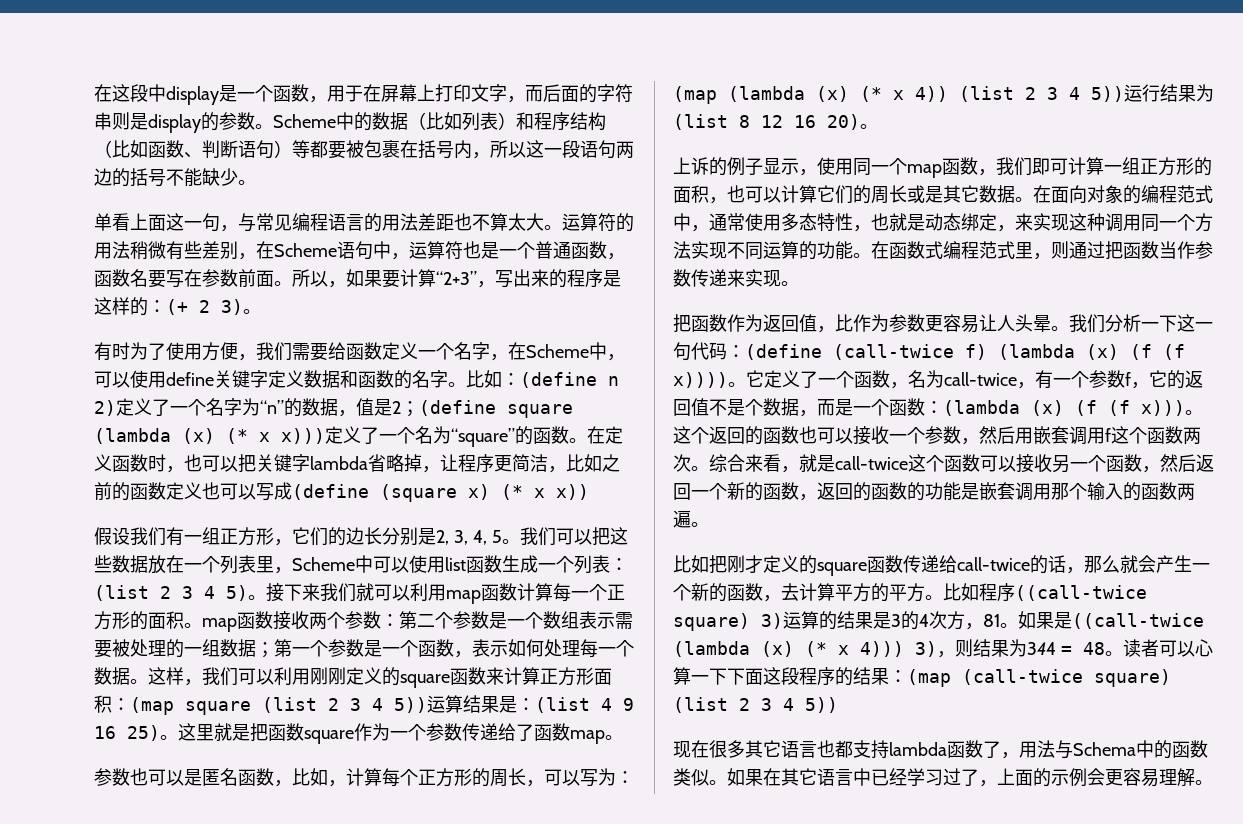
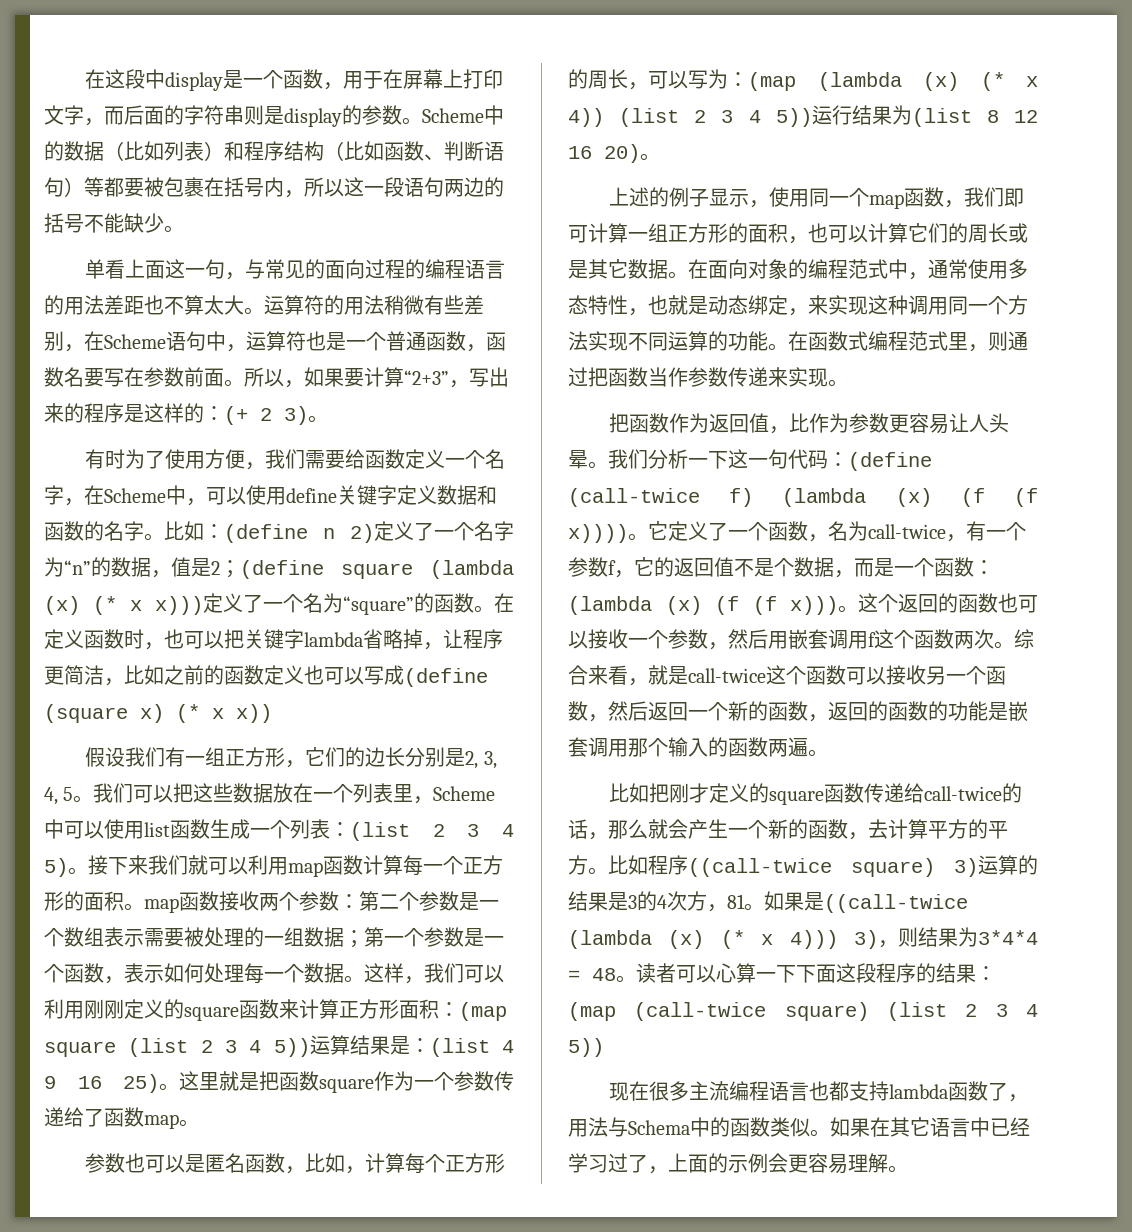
(292, 222) none -> [305,259,426,279] 的面向过程的
[691,157,709,175] 诉 -> [629,187,650,207] 述
[1027,642,1056,655] 344 -> [978,930,1038,945] 3*4*4
[745,740,781,758] 其它 -> [689,1081,770,1101] 主流编程

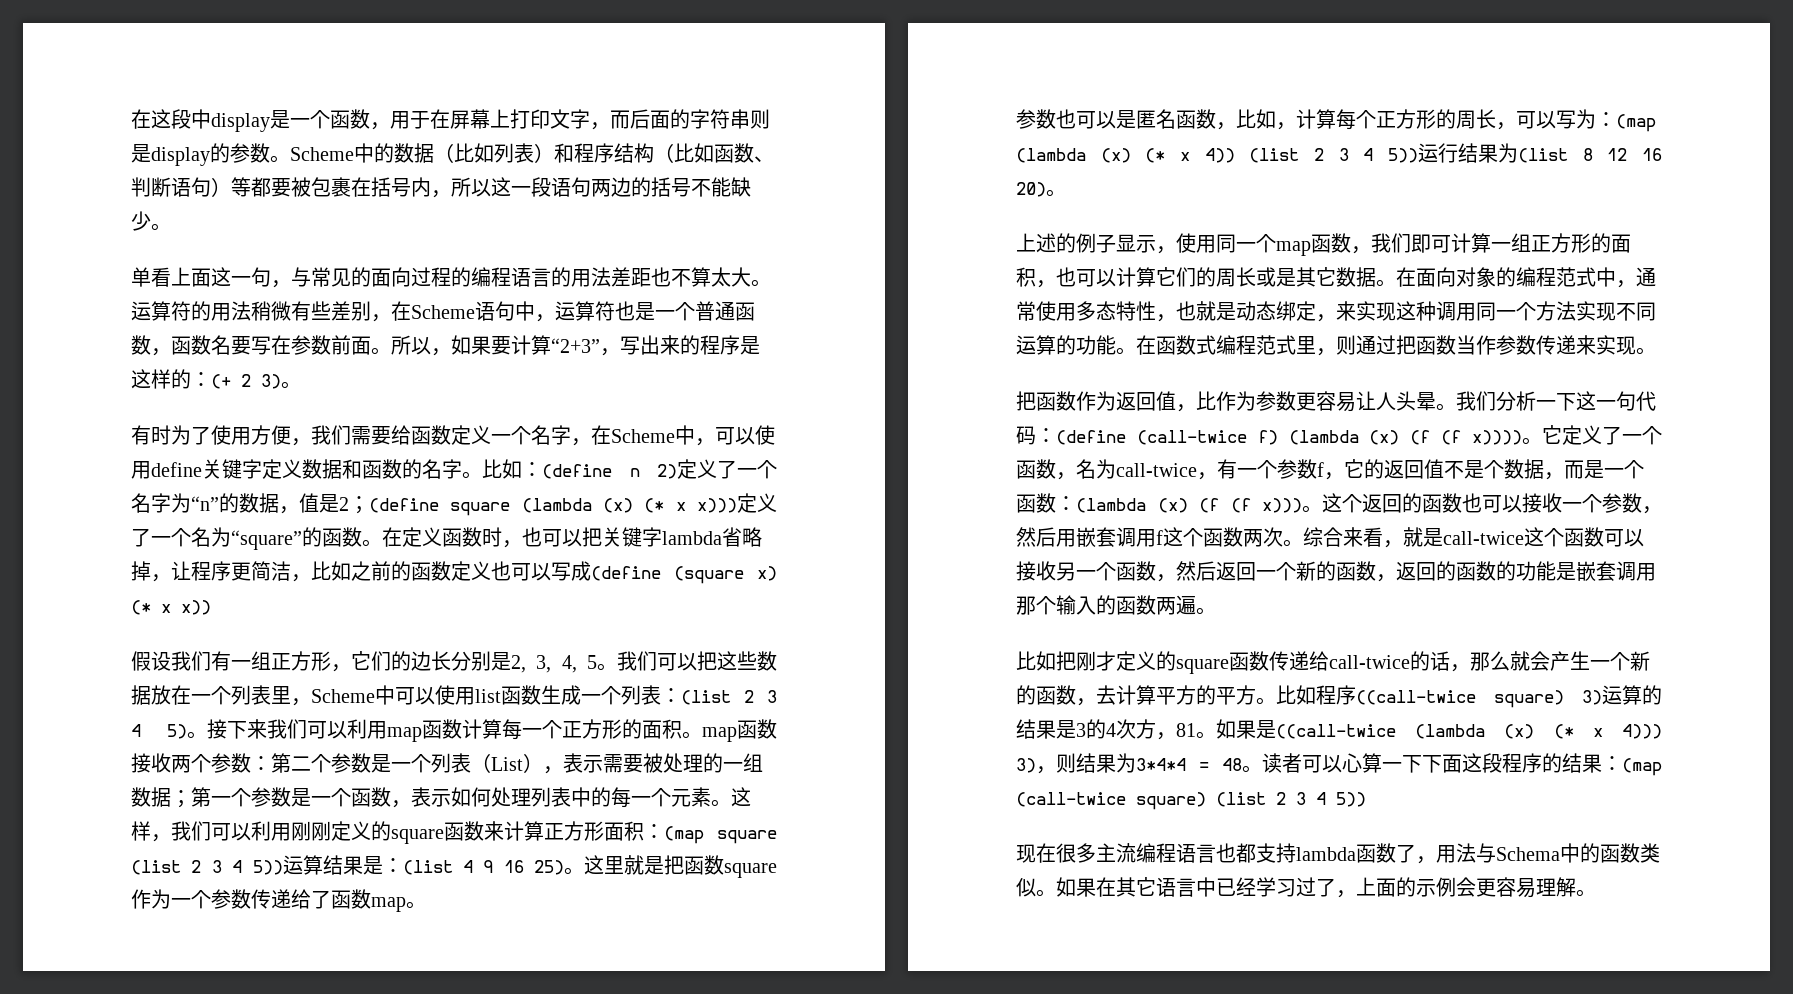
[188,855,208,875] 就 -> (307, 729) none
[64,927,104,947] 数组 -> [431,753,563,774] 列表（List），
[244,963,344,984] 每一个数据 -> [531,787,711,808] 列表中的每一个元素

